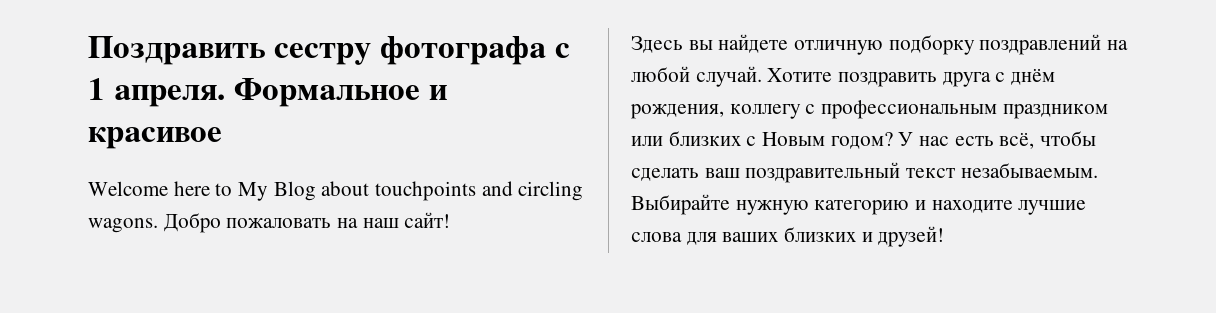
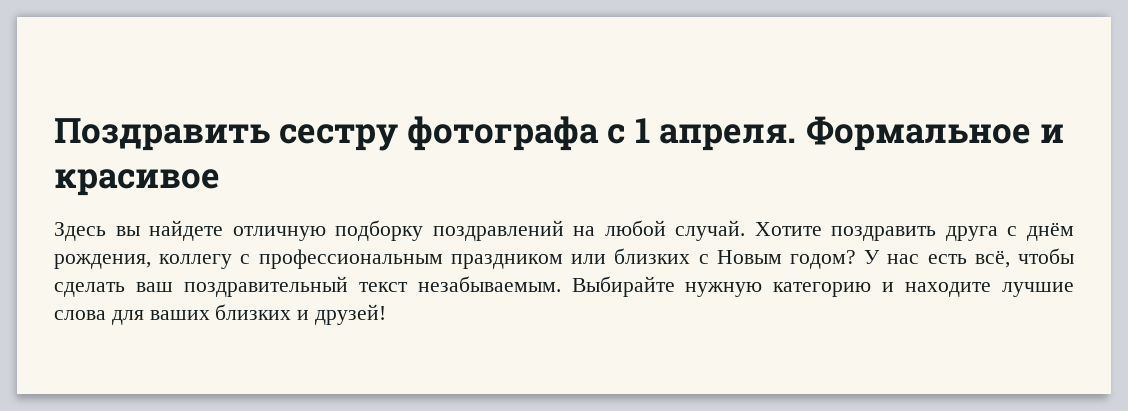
[88,181,584,201] [88,212,451,233] // Welcome here to My Blog about touchpoints and circling wagons. Добро пожаловать на наш сайт! -> (220, 182) none

